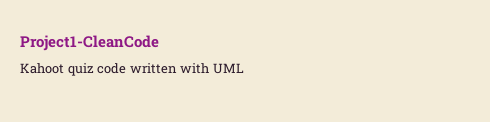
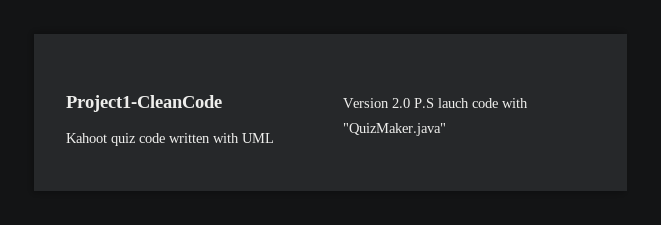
(244, 68) none -> [343,98,528,108] [343,123,446,136] Version 2.0 P.S lauch code with "QuizMaker.java"

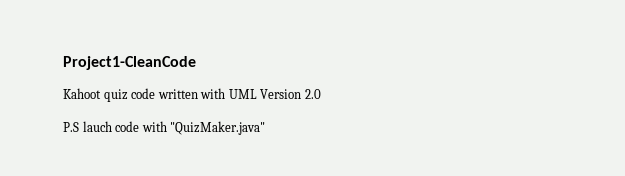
(410, 103) none -> (321, 94) //

